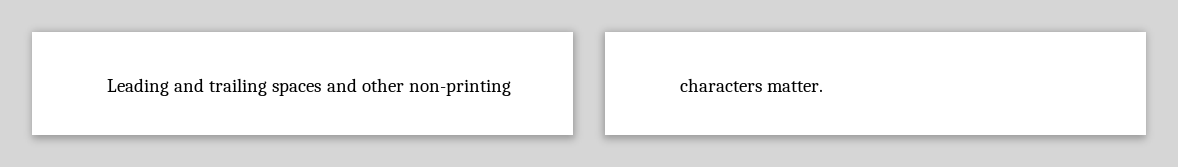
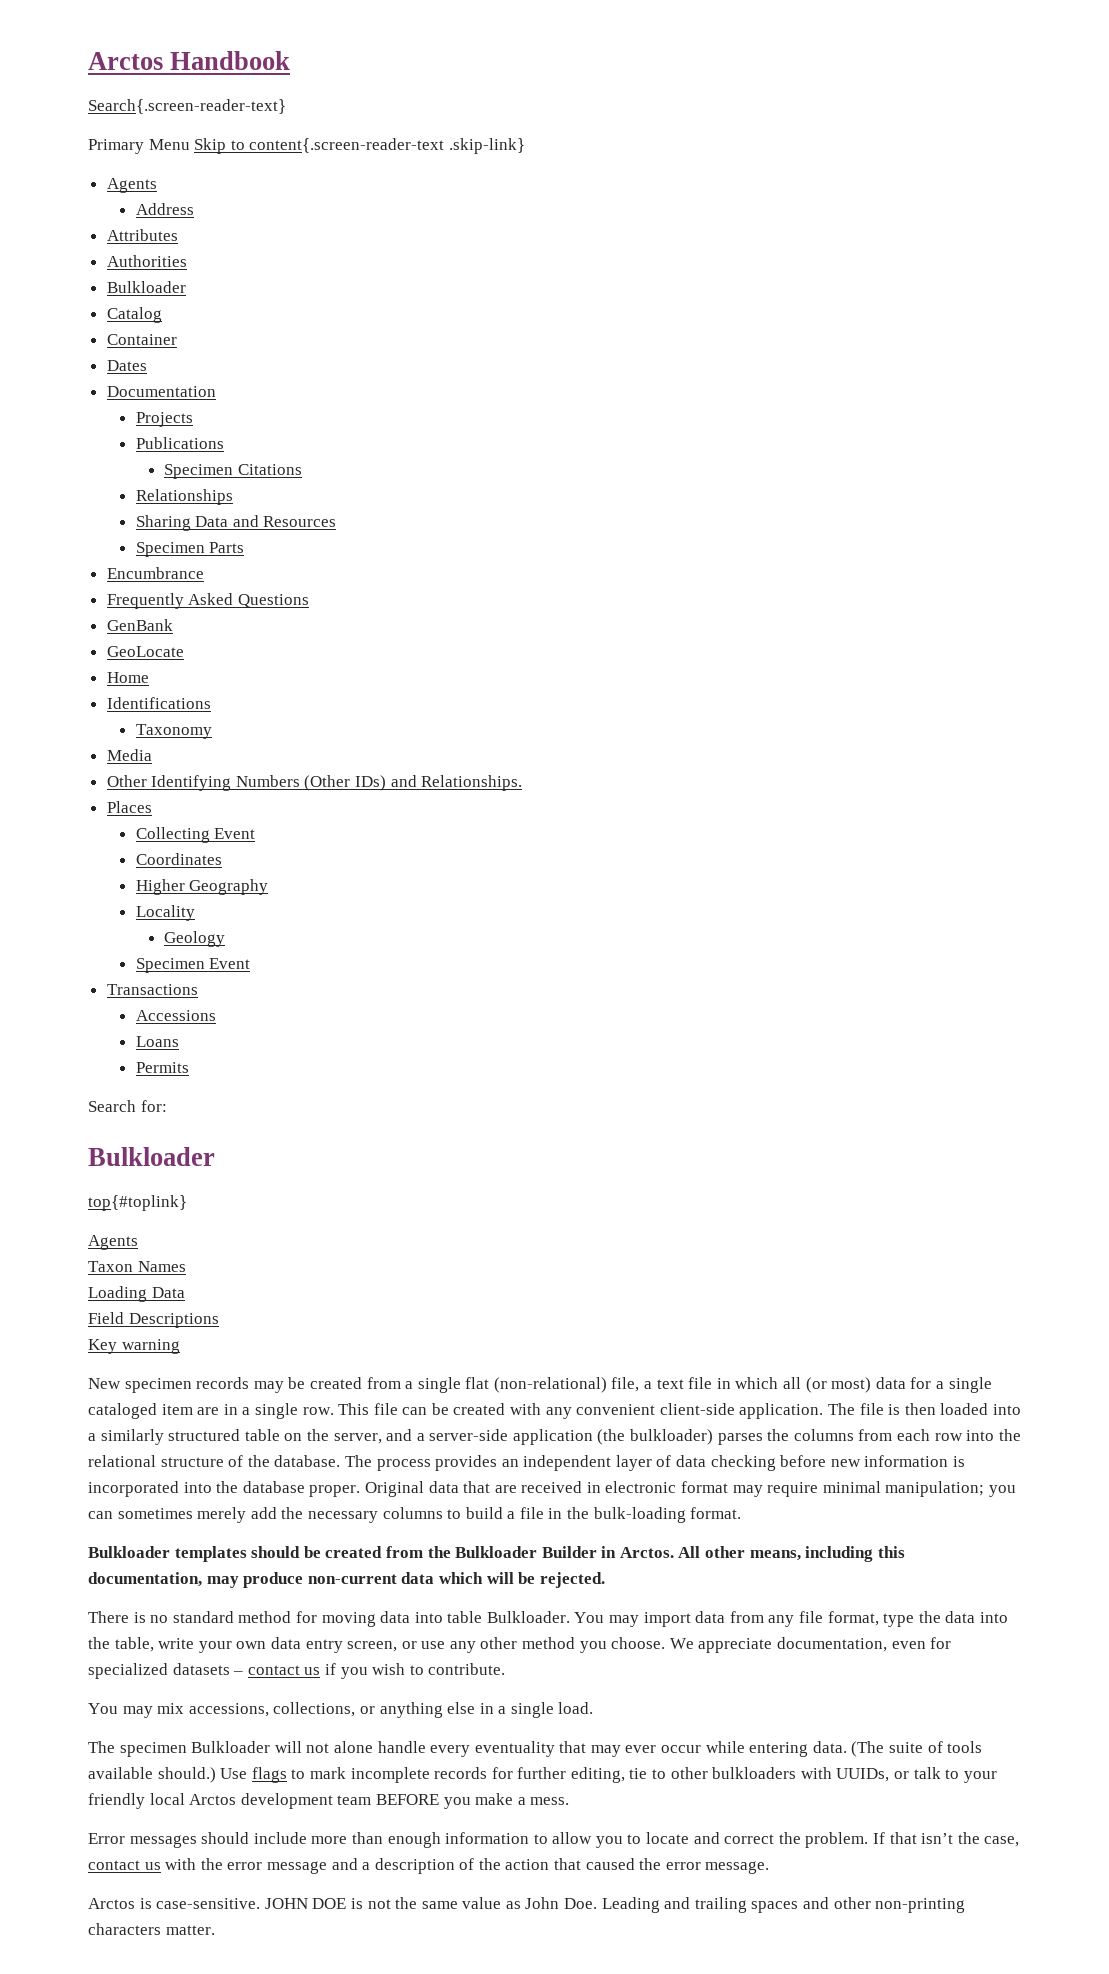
(107, 87) none -> [88,51,291,70] [88,99,286,114] [88,138,525,154] [106,178,157,193] [135,203,194,215] [106,229,178,241] [106,255,187,267] [106,281,186,293] [106,307,162,323] [106,334,177,345] [106,360,147,371] [106,386,216,397] [135,412,193,427] [135,437,224,449] [164,464,303,479] [135,489,233,505] [135,515,337,531] [135,542,245,557] [106,567,204,579] [106,593,309,609] [106,619,173,631] [106,646,184,657] [106,672,149,683] [106,697,211,709] [135,724,212,739] [106,749,152,761] [106,775,523,791] [106,801,152,813] [135,827,256,843] [135,853,222,865] [135,879,269,895] [135,905,195,921] [164,931,226,947] [135,958,251,973] [106,984,198,995] [135,1010,216,1021] [135,1036,179,1047] [135,1062,189,1073] [88,1100,167,1112] [88,1147,215,1166] [88,1195,187,1211] [88,1235,138,1250] [88,1261,186,1272] [88,1286,185,1302] [88,1312,219,1328] [88,1339,180,1354] [88,1377,992,1393] [88,1403,1021,1419] [88,1429,1021,1445] [88,1455,966,1471] [88,1481,1017,1497] [88,1507,742,1523] [88,1546,905,1562] [88,1572,605,1588] [88,1611,1008,1627] [88,1637,952,1653] [88,1663,506,1679] [88,1702,594,1718] [88,1741,983,1757] [88,1767,997,1783] [88,1793,570,1809] [88,1832,1020,1848] [88,1858,770,1874] [88,1897,598,1909] Arctos Handbook // Search{.screen-reader-text} // Primary Menu Skip to content{.screen-reader-text .skip-link} // Agents // Address // Attributes // Authorities // Bulkloader // Catalog // Container // Dates // Documentation // Projects // Publications // Specimen Citations // Relationships // Sharing Data and Resources // Specimen Parts // Encumbrance // Frequently Asked Questions // GenBank // GeoLocate // Home // Identifications // Taxonomy // Media // Other Identifying Numbers (Other IDs) and Relationships. // Places // Collecting Event // Coordinates // Higher Geography // Locality // Geology // Specimen Event // Transactions // Accessions // Loans // Permits // Search for: // Bulkloader // top{#toplink} // Agents // Taxon Names // Loading Data // Field Descriptions // Key warning // New specimen records may be created from a single flat (non-relational) file, a text file in which all (or most) data for a single cataloged item are in a single row. This file can be created with any convenient client-side application. The file is then loaded into a similarly structured table on the server, and a server-side application (the bulkloader) parses the columns from each row into the relational structure of the database. The process provides an independent layer of data checking before new information is incorporated into the database proper. Original data that are received in electronic format may require minimal manipulation; you can sometimes merely add the necessary columns to build a file in the bulk-loading format. // Bulkloader templates should be created from the Bulkloader Builder in Arctos. All other means, including this documentation, may produce non-current data which will be rejected. // There is no standard method for moving data into table Bulkloader. You may import data from any file format, type the data into the table, write your own data entry screen, or use any other method you choose. We appreciate documentation, even for specialized datasets – contact us if you wish to contribute. // You may mix accessions, collections, or anything else in a single load. // The specimen Bulkloader will not alone handle every eventuality that may ever occur while entering data. (The suite of tools available should.) Use flags to mark incomplete records for further editing, tie to other bulkloaders with UUIDs, or talk to your friendly local Arctos development team BEFORE you make a mess. // Error messages should include more than enough information to allow you to locate and correct the problem. If that isn’t the case, contact us with the error message and a description of the action that caused the error message. // Arctos is case-sensitive. JOHN DOE is not the same value as John Doe.

